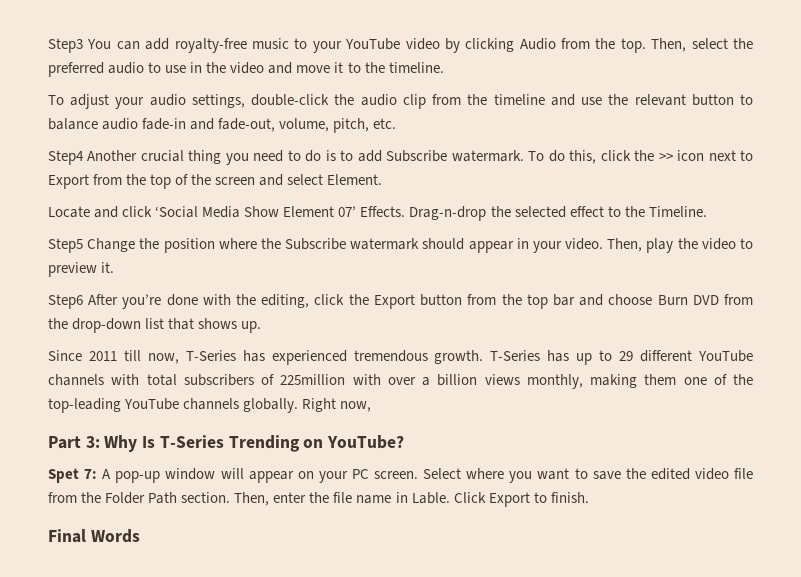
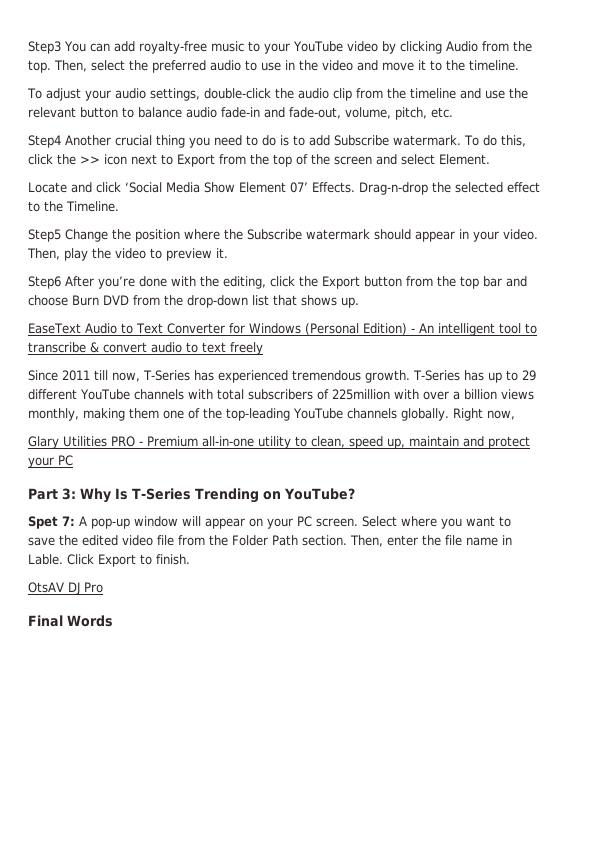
(262, 327) none -> [28,323,537,336] [28,342,263,355] // EaseText Audio to Text Converter for Windows (Personal Edition) - An intelligent tool to transcribe & convert audio to text freely
(372, 406) none -> [28,436,530,449] [28,455,73,468] // Glary Utilities PRO - Premium all-in-one utility to clean, speed up, maintain and protect your PC
(589, 497) none -> [28,582,103,595] // OtsAV DJ Pro

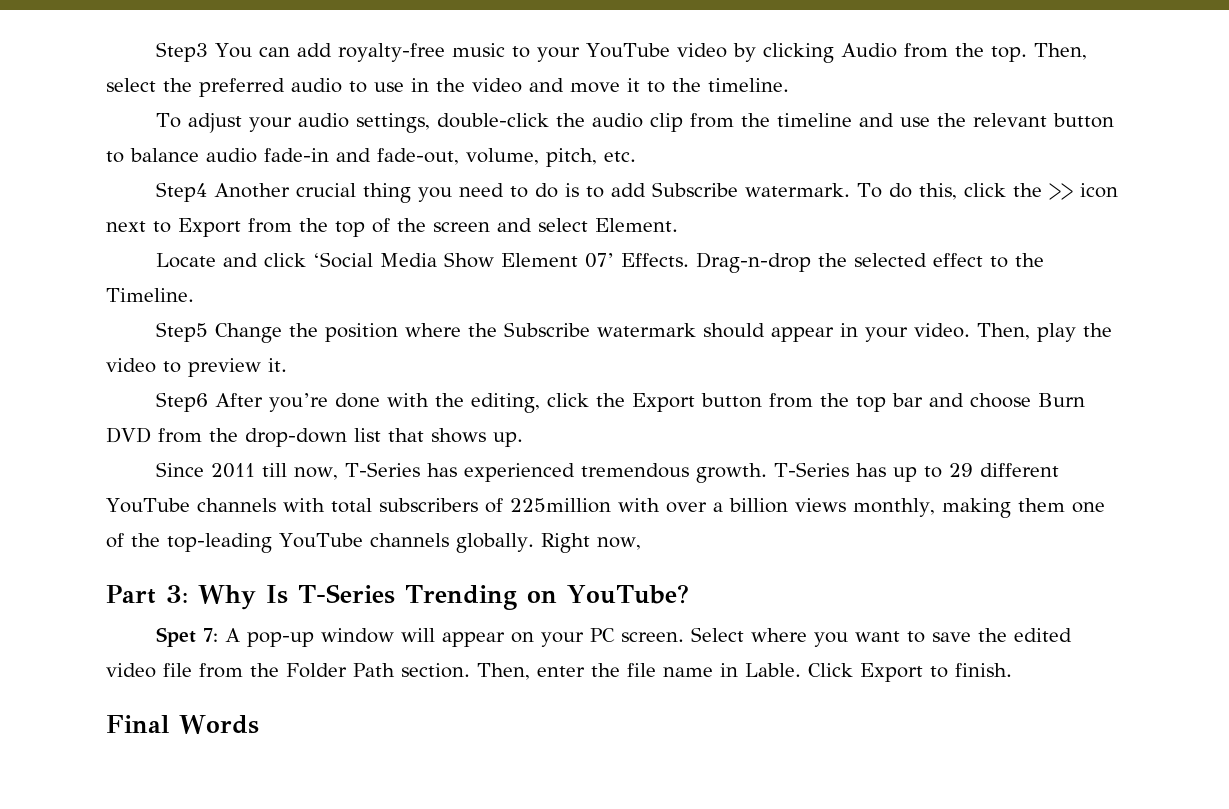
[28,323,537,336] [28,342,263,355] // EaseText Audio to Text Converter for Windows (Personal Edition) - An intelligent tool to transcribe & convert audio to text freely -> (523, 439) none
[28,436,530,449] [28,455,73,468] // Glary Utilities PRO - Premium all-in-one utility to clean, speed up, maintain and protect your PC -> (641, 543) none
[28,582,103,595] // OtsAV DJ Pro -> (1012, 670) none

